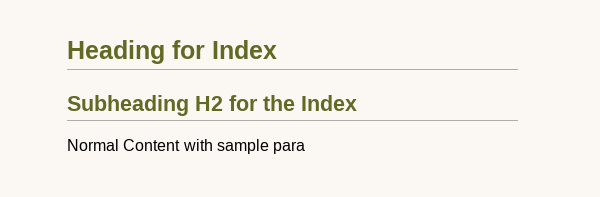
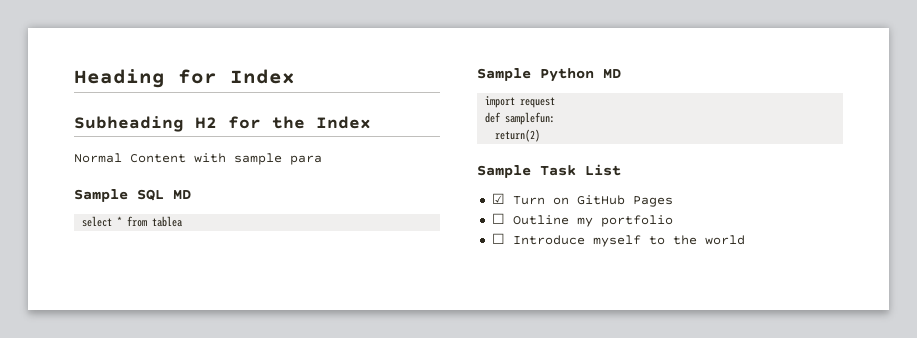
(306, 147) none -> [74,189,191,202] [82,216,183,227] [477,68,621,82] [485,96,556,108] [485,112,556,125] [495,129,541,142] [477,164,621,178] [491,193,673,207] [491,213,673,227] [491,233,745,247] // Sample SQL MD // select * from tablea // Sample Python MD // import request // def samplefun: // return(2) // Sample Task List // ☑ Turn on GitHub Pages // ☐ Outline my portfolio // ☐ Introduce myself to the world

